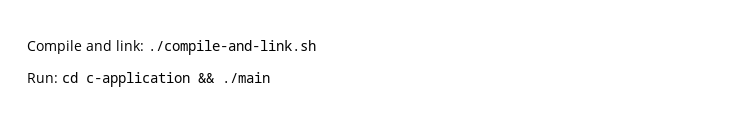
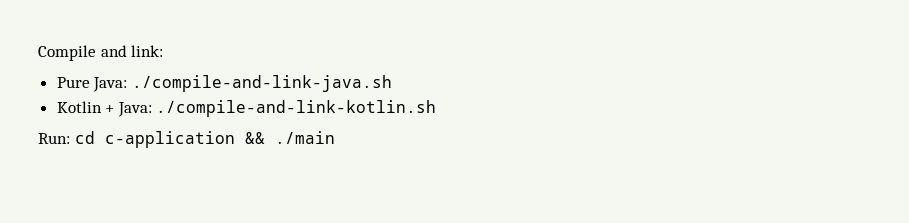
[148,40,316,55] ./compile-and-link.sh -> [56,75,392,92] [56,100,437,117] // Pure Java: ./compile-and-link-java.sh // Kotlin + Java: ./compile-and-link-kotlin.sh

